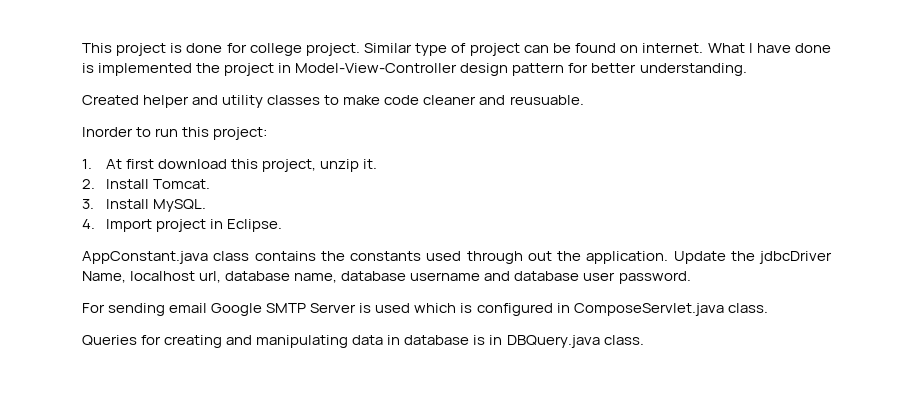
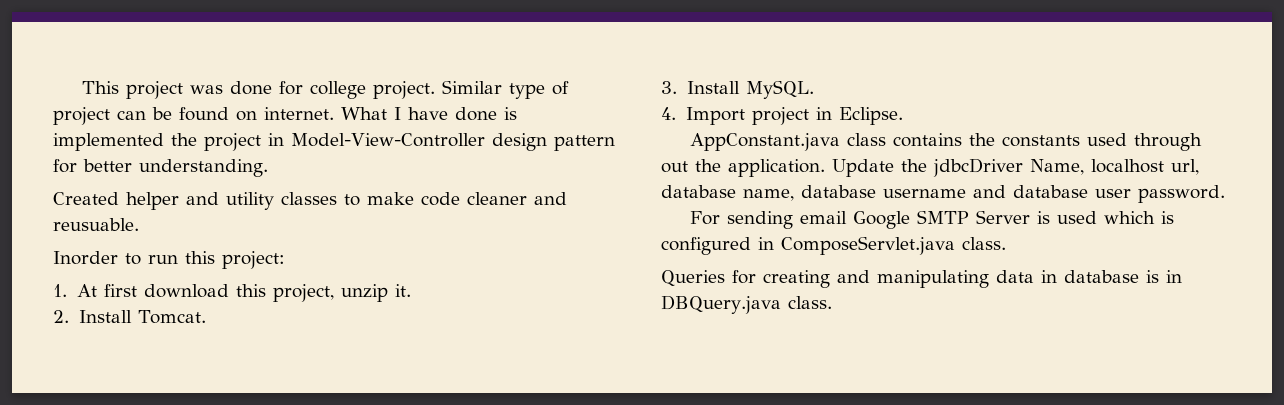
[170,43,183,53] is -> [190,85,224,94] was

